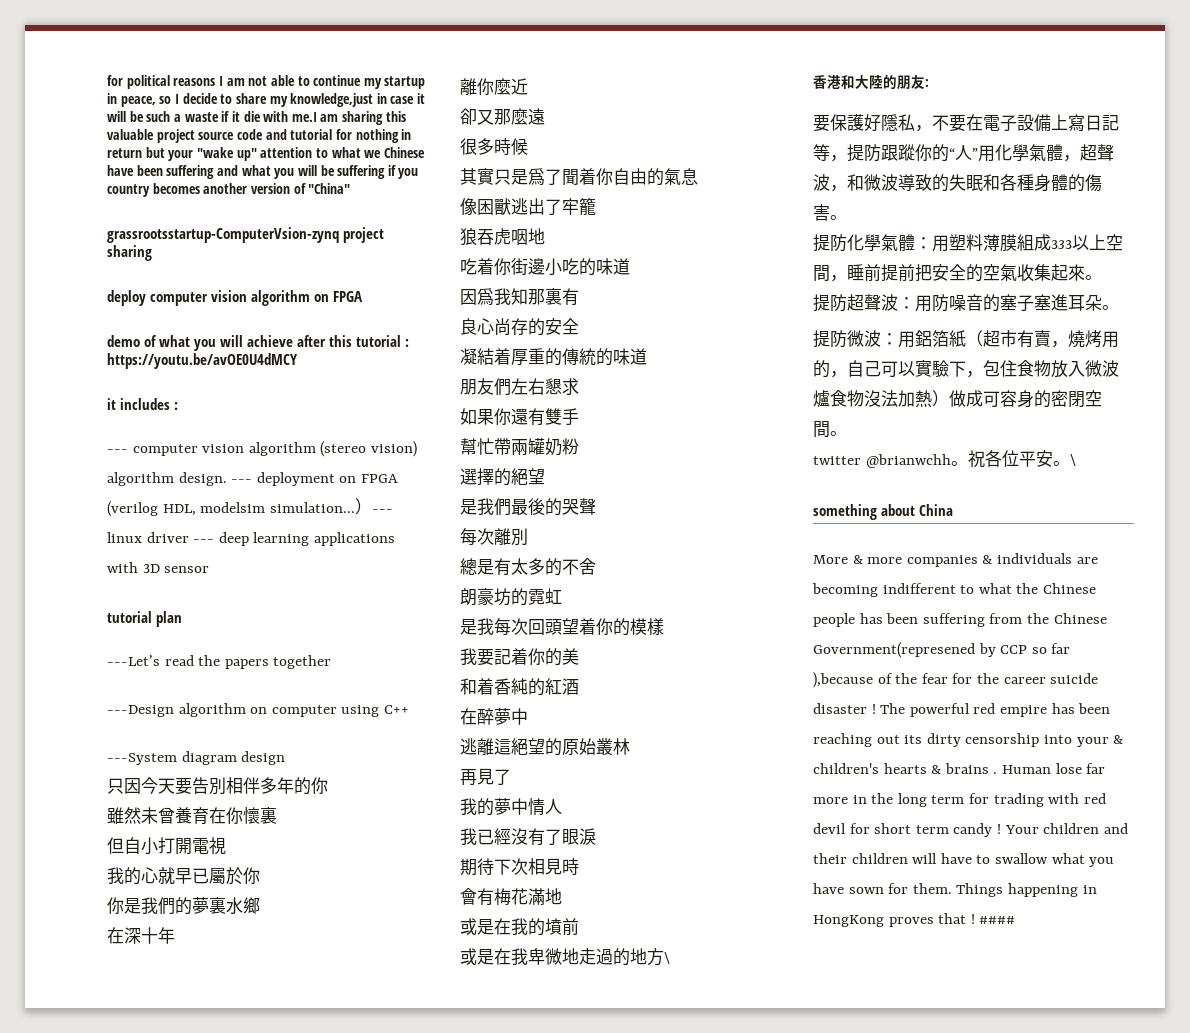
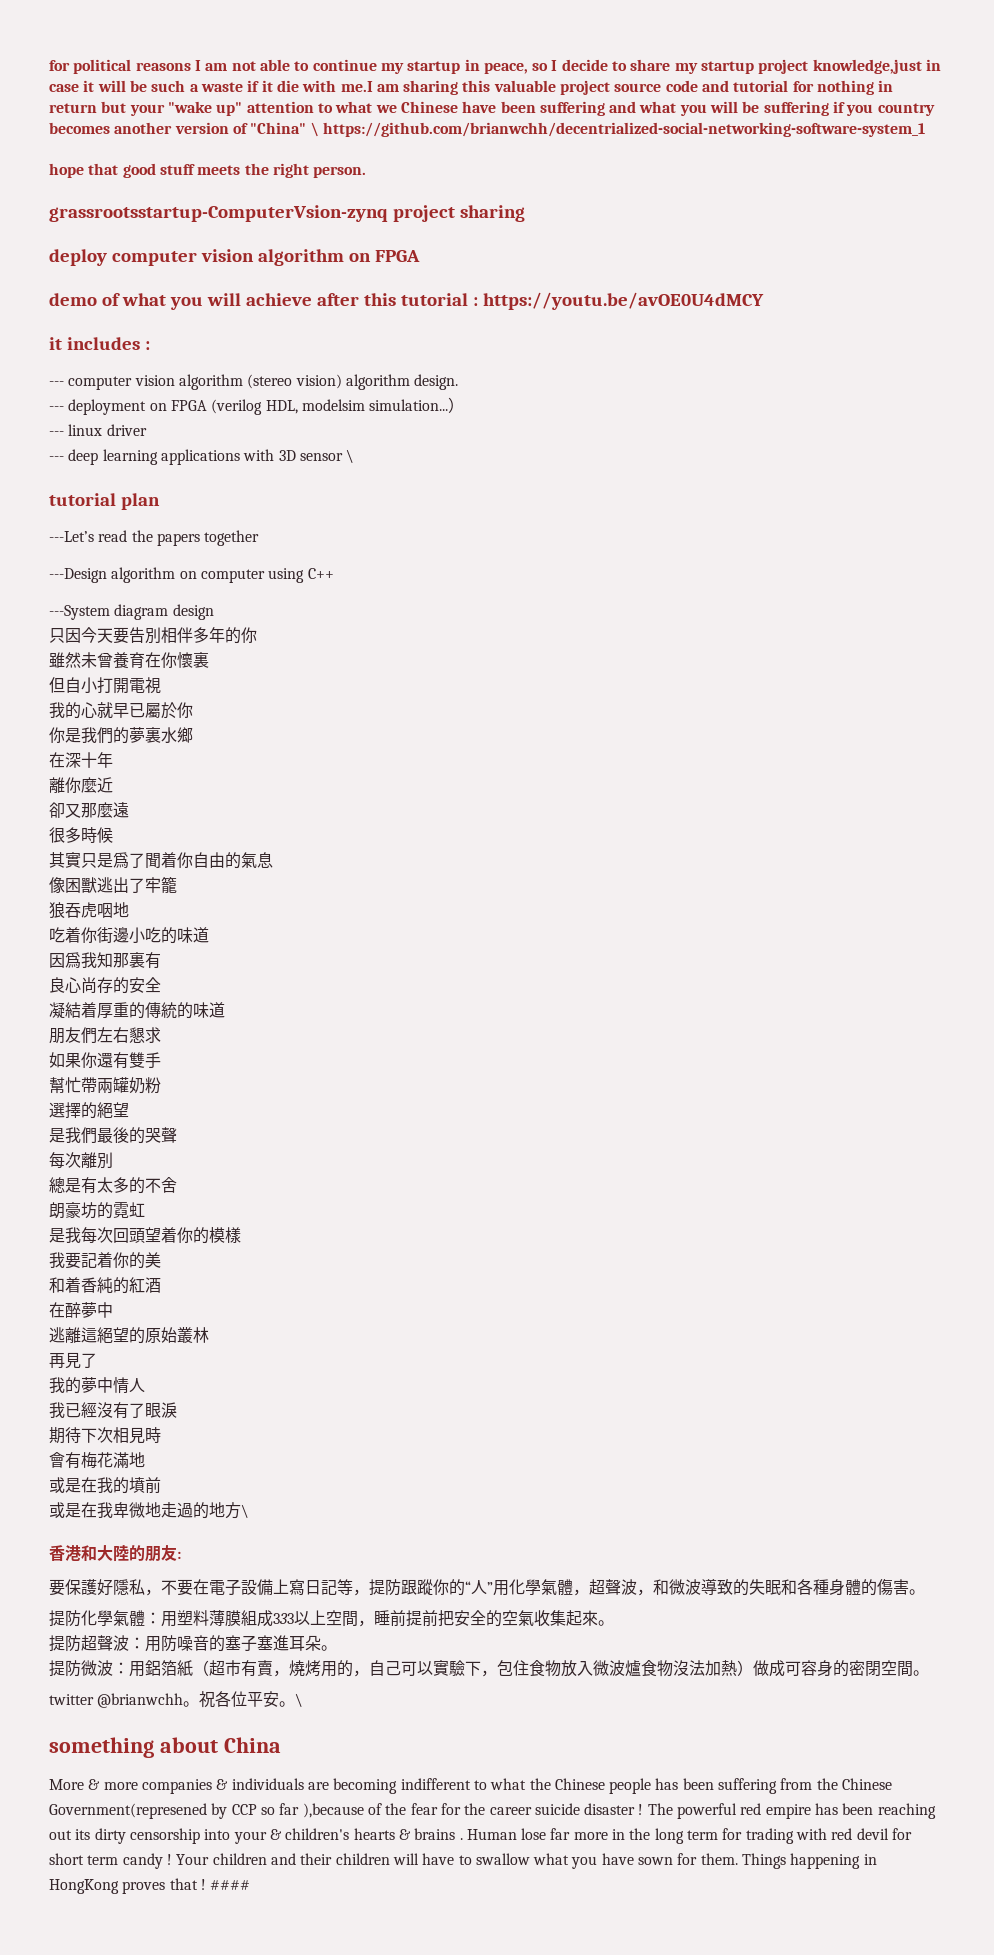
(288, 101) none -> [701,59,809,74] startup project
(351, 188) none -> [310,122,925,137] [49,163,367,178] \ https://github.com/brianwchh/decentrialized-social-networking-software-system_1 // hope that good stuff meets the right person.
(227, 479) none -> (459, 382) //
(372, 506) none -> (465, 405) //
(189, 537) none -> (147, 430) //
(210, 569) none -> [346,449,355,463] \

